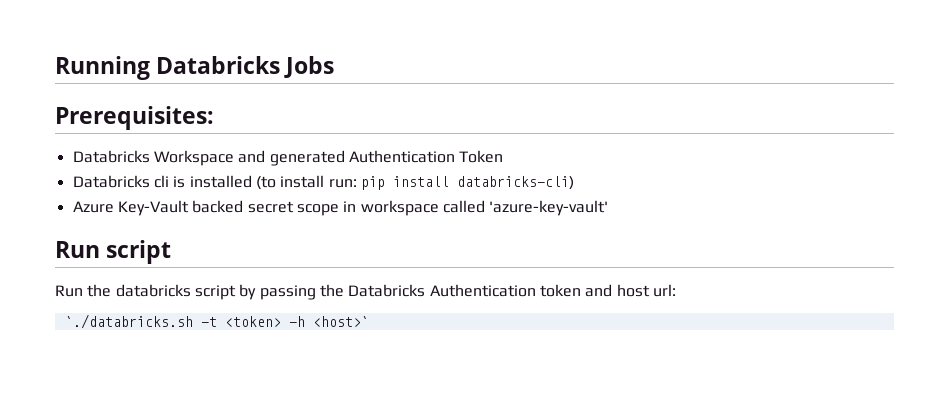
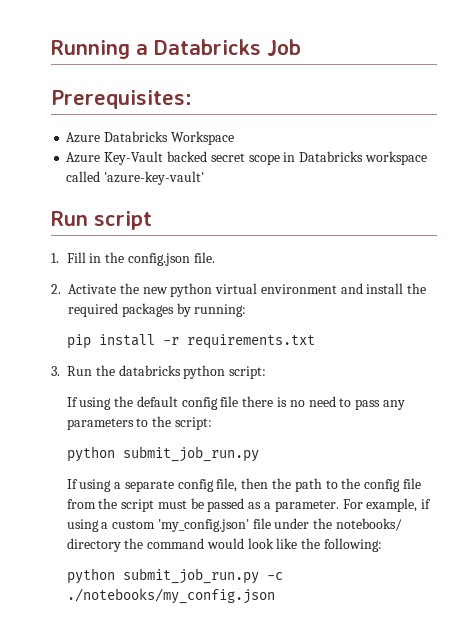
[156,56,335,78] Databricks Jobs -> [136,39,301,56] a Databricks Job
(214, 118) none -> [66,132,101,143] Azure
[238,150,504,166] [72,175,574,190] and generated Authentication Token // Databricks cli is installed (to install run: pip install databricks-cli) -> (234, 138) none
(357, 206) none -> [299,151,364,162] Databricks
[55,284,676,300] [64,314,369,329] Run the databricks script by passing the Databricks Authentication token and host url: // `./databricks.sh -t <token> -h <host>` -> [51,252,215,266] [51,283,427,297] [68,303,247,317] [66,334,315,349] [51,365,267,379] [66,396,405,410] [66,416,212,430] [66,446,259,462] [66,478,421,492] [66,498,432,512] [66,518,402,532] [66,538,382,552] [66,568,283,584] [66,588,275,604] 1. Fill in the config.json file. // 2. Activate the new python virtual environment and install the required packages by running: // pip install -r requirements.txt // 3. Run the databricks python script: // If using the default config file there is no need to pass any parameters to the script: // python submit_job_run.py // If using a separate config file, then the path to the config file from the script must be passed as a parameter. For example, if using a custom 'my_config.json' file under the notebooks/ directory the command would look like the following: // python submit_job_run.py -c ./notebooks/my_config.json

